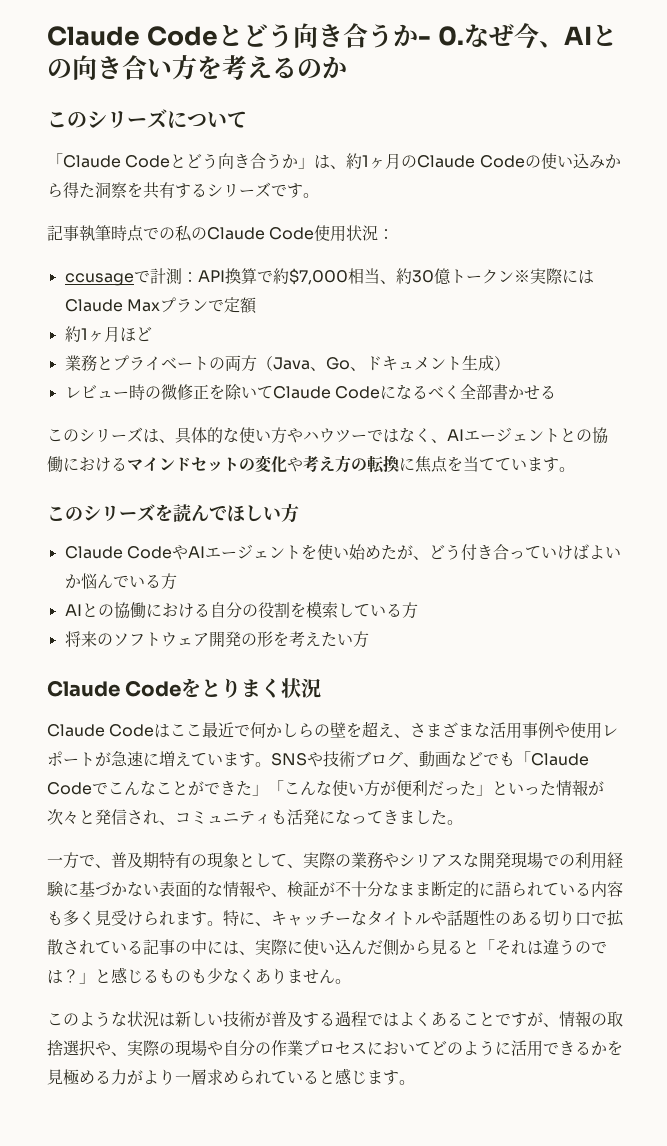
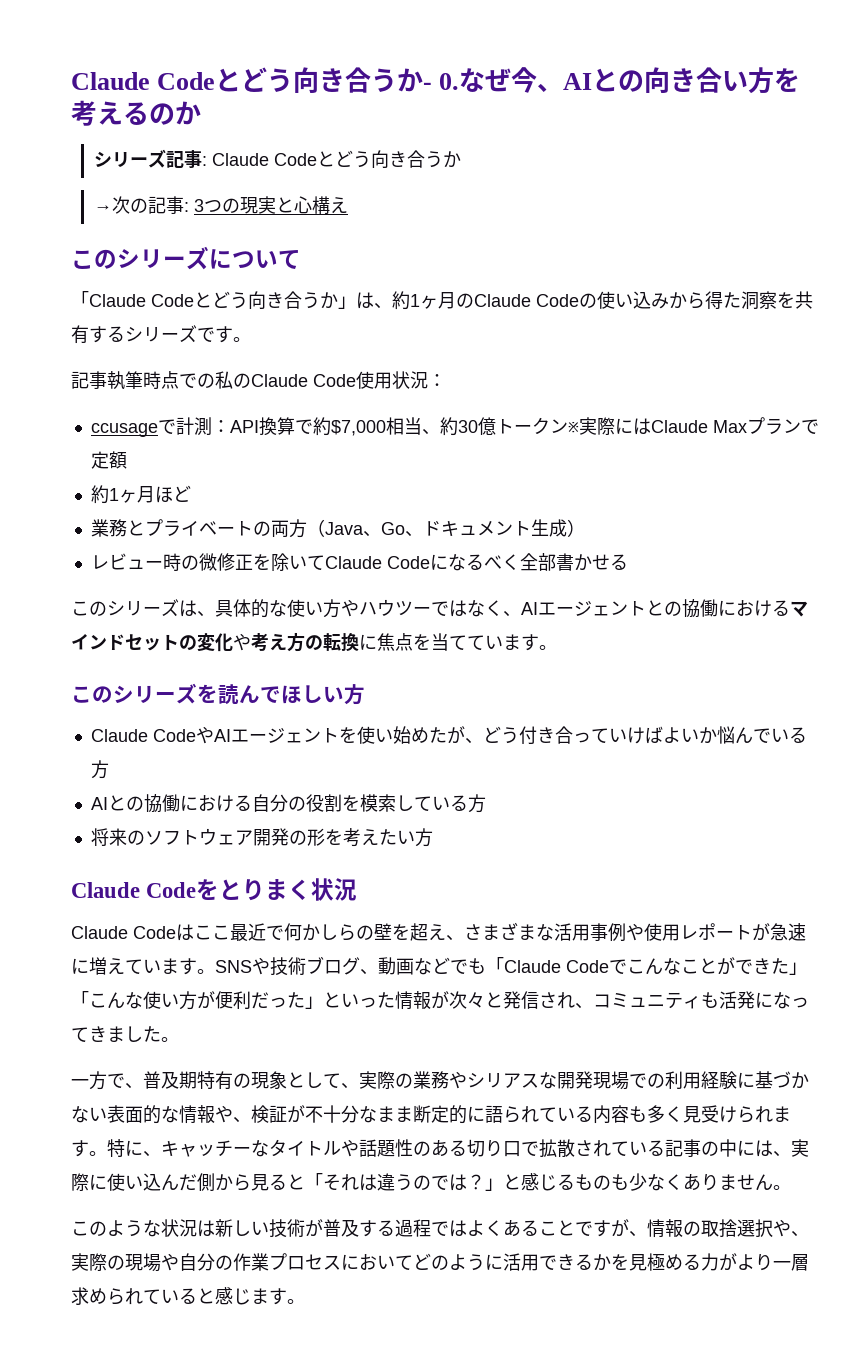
(347, 67) none -> [93,149,461,168] [93,196,348,214] // シリーズ記事: Claude Codeとどう向き合うか // →次の記事: 3つの現実と心構え

